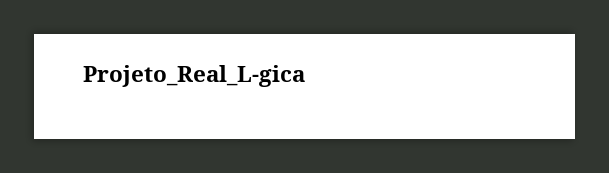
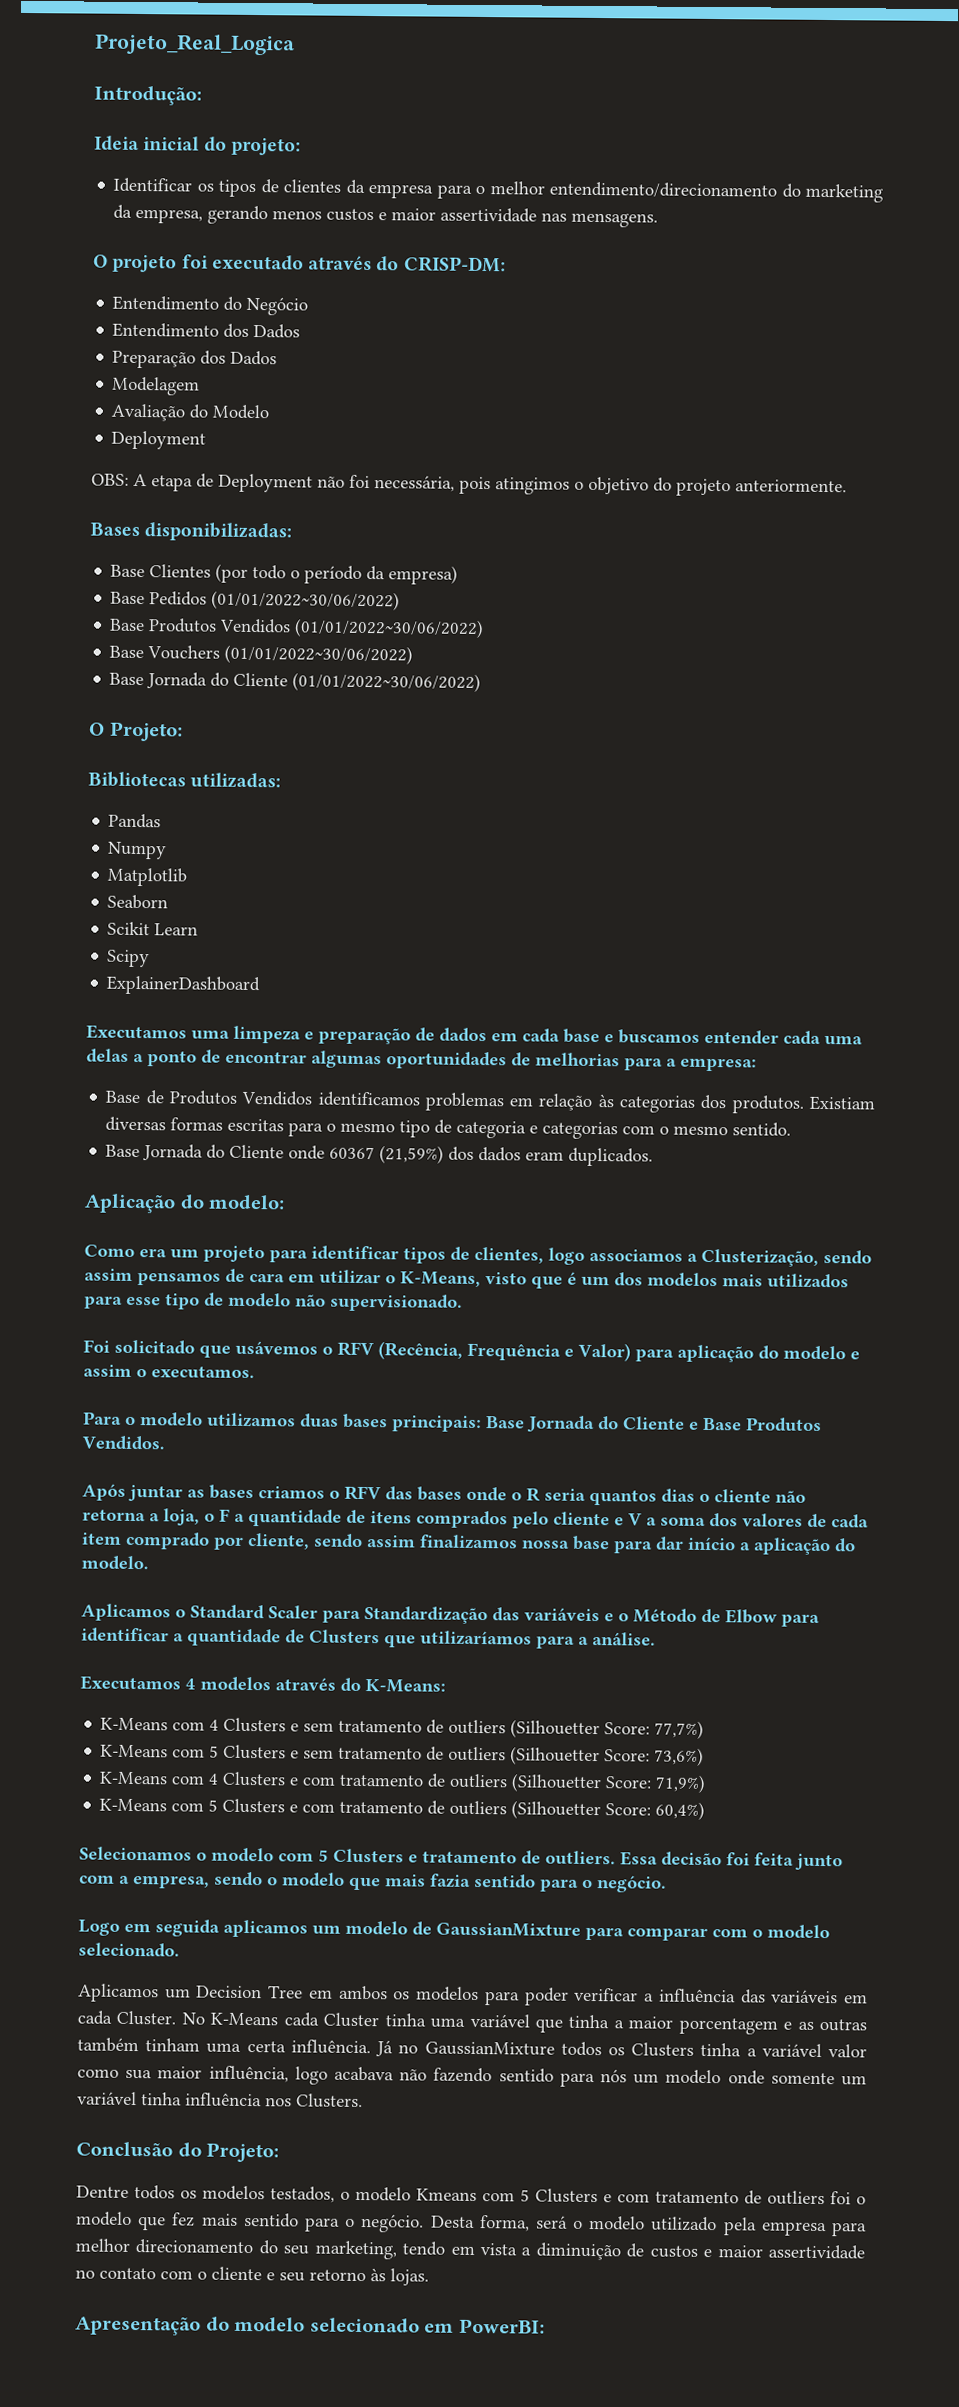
[83,65,305,87] Projeto_Real_L-gica -> [95,33,295,56] [94,85,202,106] [94,135,301,156] [113,177,883,203] [113,204,659,228] [93,254,506,273] [112,295,309,316] [112,322,301,339] [112,350,278,369] [112,376,201,396] [111,403,270,422] [111,430,207,450] [91,473,847,497] [90,522,293,542] [110,563,459,585] [110,590,401,611] [109,618,485,639] [109,644,414,665] [109,672,482,692] [89,721,183,742] [88,771,282,789] [108,813,162,829] [107,841,168,860] [107,867,188,887] [107,894,169,910] [107,921,199,936] [107,949,151,968] [106,975,261,996] [86,1024,863,1046] [86,1048,757,1072] [105,1090,875,1114] [105,1116,792,1140] [105,1144,654,1167] [84,1193,286,1214] [84,1244,872,1267] [84,1268,849,1289] [84,1292,463,1312] [83,1339,860,1363] [83,1364,255,1380] [83,1411,822,1434] [82,1435,165,1451] [82,1483,806,1506] [82,1508,869,1529] [82,1531,856,1556] [81,1555,149,1571] [81,1603,820,1627] [81,1627,656,1649] [80,1675,446,1693] [100,1717,705,1739] [100,1744,705,1766] [99,1771,707,1793] [99,1798,706,1820] [79,1846,843,1871] [79,1871,667,1893] [78,1919,830,1942] [78,1942,180,1958] [78,1983,869,2006] [77,2010,867,2035] [77,2037,867,2058] [77,2065,868,2088] [77,2091,363,2109] [76,2141,280,2163] [76,2185,866,2206] [76,2211,867,2237] [75,2238,866,2261] [75,2266,429,2286] [75,2316,545,2336] Projeto_Real_Logica // Introdução: // Ideia inicial do projeto: // Identificar os tipos de clientes da empresa para o melhor entendimento/direcionamento do marketing da empresa, gerando menos custos e maior assertividade nas mensagens. // O projeto foi executado através do CRISP-DM: // Entendimento do Negócio // Entendimento dos Dados // Preparação dos Dados // Modelagem // Avaliação do Modelo // Deployment // OBS: A etapa de Deployment não foi necessária, pois atingimos o objetivo do projeto anteriormente. // Bases disponibilizadas: // Base Clientes (por todo o período da empresa) // Base Pedidos (01/01/2022~30/06/2022) // Base Produtos Vendidos (01/01/2022~30/06/2022) // Base Vouchers (01/01/2022~30/06/2022) // Base Jornada do Cliente (01/01/2022~30/06/2022) // O Projeto: // Bibliotecas utilizadas: // Pandas // Numpy // Matplotlib // Seaborn // Scikit Learn // Scipy // ExplainerDashboard // Executamos uma limpeza e preparação de dados em cada base e buscamos entender cada uma delas a ponto de encontrar algumas oportunidades de melhorias para a empresa: // Base de Produtos Vendidos identificamos problemas em relação às categorias dos produtos. Existiam diversas formas escritas para o mesmo tipo de categoria e categorias com o mesmo sentido. // Base Jornada do Cliente onde 60367 (21,59%) dos dados eram duplicados. // Aplicação do modelo: // Como era um projeto para identificar tipos de clientes, logo associamos a Clusterização, sendo assim pensamos de cara em utilizar o K-Means, visto que é um dos modelos mais utilizados para esse tipo de modelo não supervisionado. // Foi solicitado que usávemos o RFV (Recência, Frequência e Valor) para aplicação do modelo e assim o executamos. // Para o modelo utilizamos duas bases principais: Base Jornada do Cliente e Base Produtos Vendidos. // Após juntar as bases criamos o RFV das bases onde o R seria quantos dias o cliente não retorna a loja, o F a quantidade de itens comprados pelo cliente e V a soma dos valores de cada item comprado por cliente, sendo assim finalizamos nossa base para dar início a aplicação do modelo. // Aplicamos o Standard Scaler para Standardização das variáveis e o Método de Elbow para identificar a quantidade de Clusters que utilizaríamos para a análise. // Executamos 4 modelos através do K-Means: // K-Means com 4 Clusters e sem tratamento de outliers (Silhouetter Score: 77,7%) // K-Means com 5 Clusters e sem tratamento de outliers (Silhouetter Score: 73,6%) // K-Means com 4 Clusters e com tratamento de outliers (Silhouetter Score: 71,9%) // K-Means com 5 Clusters e com tratamento de outliers (Silhouetter Score: 60,4%) // Selecionamos o modelo com 5 Clusters e tratamento de outliers. Essa decisão foi feita junto com a empresa, sendo o modelo que mais fazia sentido para o negócio. // Logo em seguida aplicamos um modelo de GaussianMixture para comparar com o modelo selecionado. // Aplicamos um Decision Tree em ambos os modelos para poder verificar a influência das variáveis em cada Cluster. No K-Means cada Cluster tinha uma variável que tinha a maior porcentagem e as outras também tinham uma certa influência. Já no GaussianMixture todos os Clusters tinha a variável valor como sua maior influência, logo acabava não fazendo sentido para nós um modelo onde somente um variável tinha influência nos Clusters. // Conclusão do Projeto: // Dentre todos os modelos testados, o modelo Kmeans com 5 Clusters e com tratamento de outliers foi o modelo que fez mais sentido para o negócio. Desta forma, será o modelo utilizado pela empresa para melhor direcionamento do seu marketing, tendo em vista a diminuição de custos e maior assertividade no contato com o cliente e seu retorno às lojas. // Apresentação do modelo selecionado em PowerBI:

